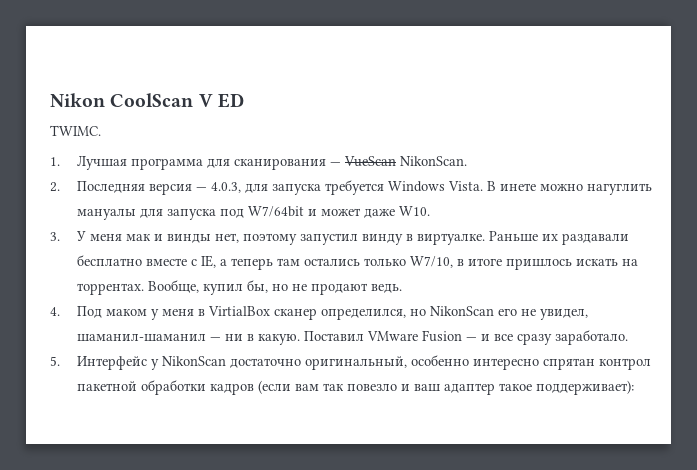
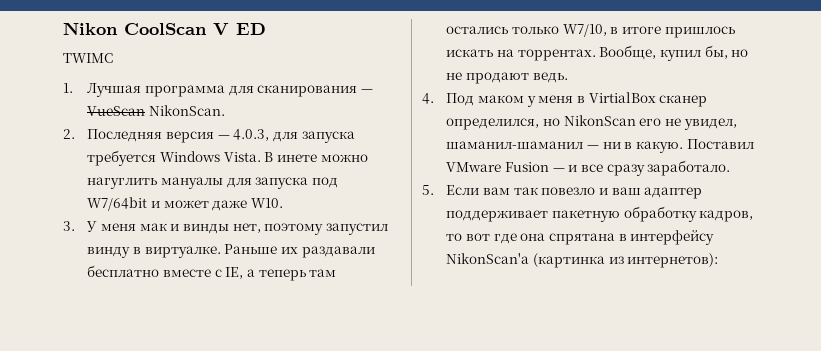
[50,125,101,136] TWIMC. -> [63,53,113,63] TWIMC
[76,355,651,370] [76,380,291,395] Интерфейс у NikonScan достаточно оригинальный, особенно интересно спрятан контрол пакетной обработки кадров (если -> [446,185,480,195] Если
[498,380,634,395] такое поддерживает): -> [446,206,754,222] [446,230,715,245] [446,253,719,268] поддерживает пакетную обработку кадров, то вот где она спрятана в интерфейсу NikonScan'а (картинка из интернетов):

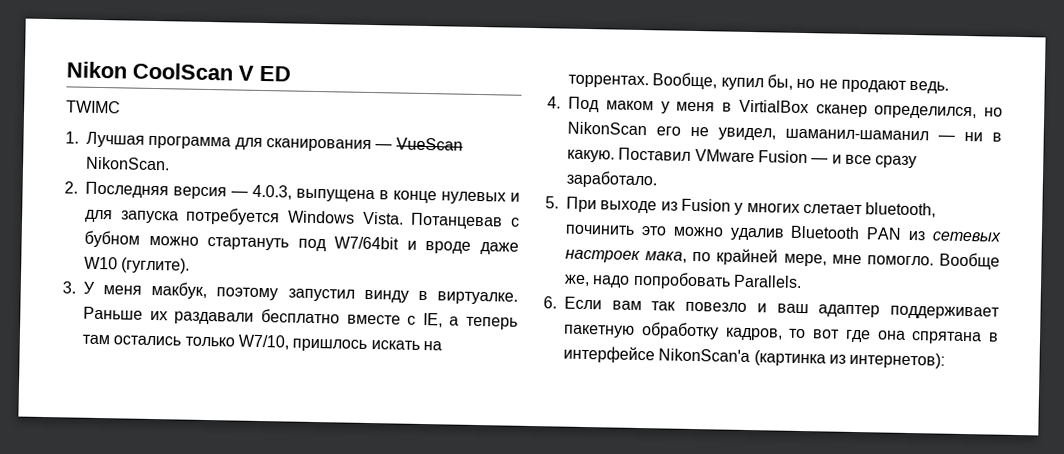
[272,131,355,143] [87,150,157,166] для запуска требуется -> [296,188,520,205] [85,207,281,226] выпущена в конце нулевых и для запуска потребуется
[264,152,368,162] [87,177,338,189] [87,197,283,211] В инете можно нагуглить мануалы для запуска под W7/64bit и может даже W10. -> [410,212,520,230] [84,230,519,255] [84,256,191,274] Потанцевав с бубном можно стартануть под W7/64bit и вроде даже W10 (гуглите).
[139,223,261,234] мак и винды нет, -> [151,281,208,300] макбук,
[610,26,661,34] в итоге -> (289, 342) none
(434, 190) none -> [566,196,937,218] [565,224,1001,242] [565,248,1000,270] [564,271,802,290] [543,296,557,309] При выходе из Fusion у многих слетает bluetooth, починить это можно удалив Bluetooth PAN из сетевых настроек мака, по крайней мере, мне помогло. Вообще же, надо попробовать Parallels. // 6.
[630,230,715,245] интерфейсу -> [563,345,655,364] интерфейсе

